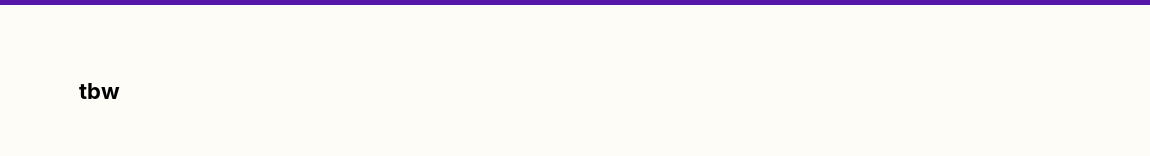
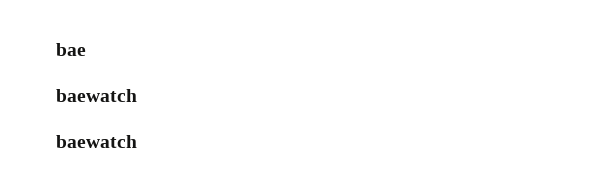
[79,83,120,99] tbw -> [56,43,86,56] [56,89,137,102] [56,135,137,148] bae // baewatch // baewatch

